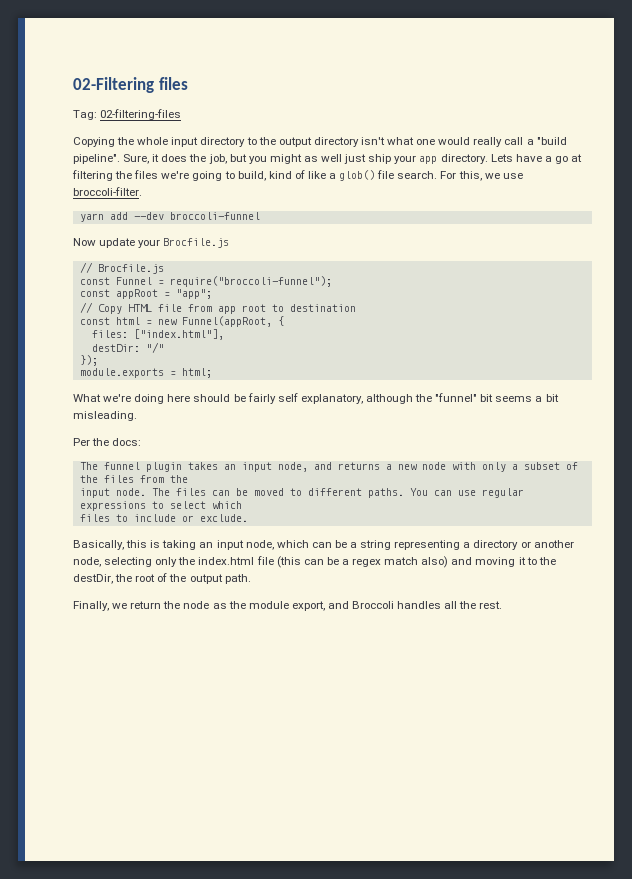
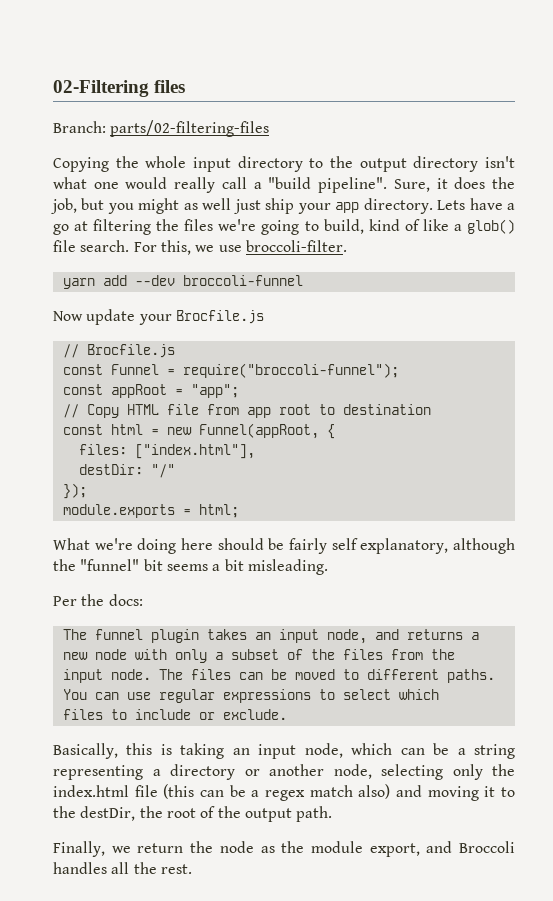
[73,109,182,120] Tag: 02-filtering-files -> [53,120,270,137] Branch: parts/02-filtering-files

